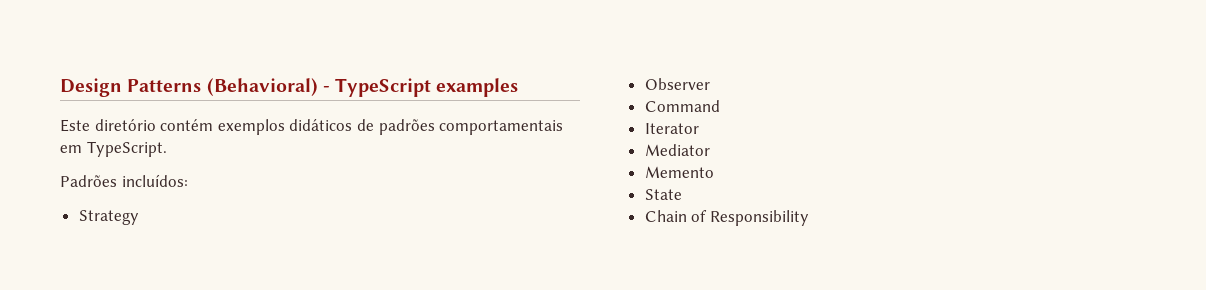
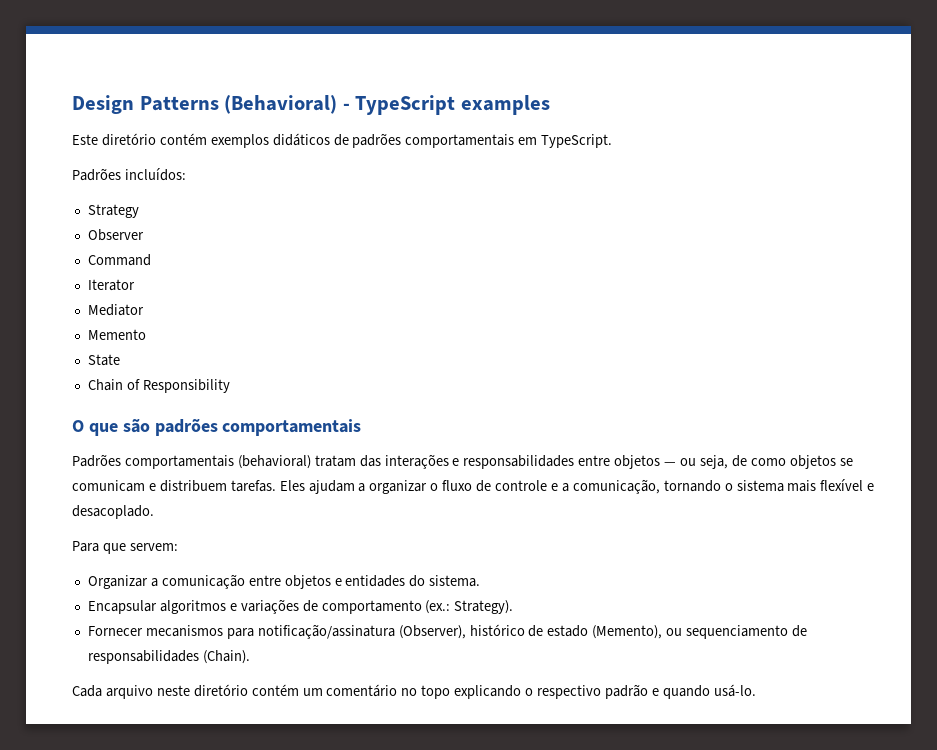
(809, 218) none -> [72,418,362,436] [72,454,853,469] [72,479,875,494] [72,505,154,519] [72,541,178,554] [87,574,481,589] [87,599,514,614] [87,624,808,639] [87,650,250,664] [72,684,756,699] // O que são padrões comportamentais // Padrões comportamentais (behavioral) tratam das interações e responsabilidades entre objetos — ou seja, de como objetos se comunicam e distribuem tarefas. Eles ajudam a organizar o fluxo de controle e a comunicação, tornando o sistema mais flexível e desacoplado. // Para que servem: // Organizar a comunicação entre objetos e entidades do sistema. // Encapsular algoritmos e variações de comportamento (ex.: Strategy). // Fornecer mecanismos para notificação/assinatura (Observer), histórico de estado (Memento), ou sequenciamento de responsabilidades (Chain). // Cada arquivo neste diretório contém um comentário no topo explicando o respectivo padrão e quando usá-lo.

